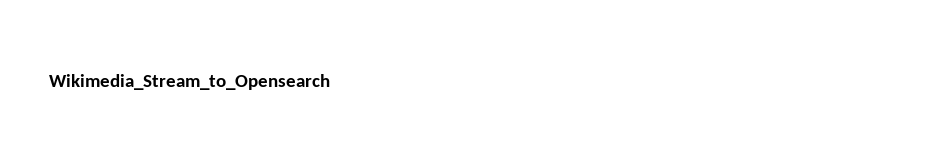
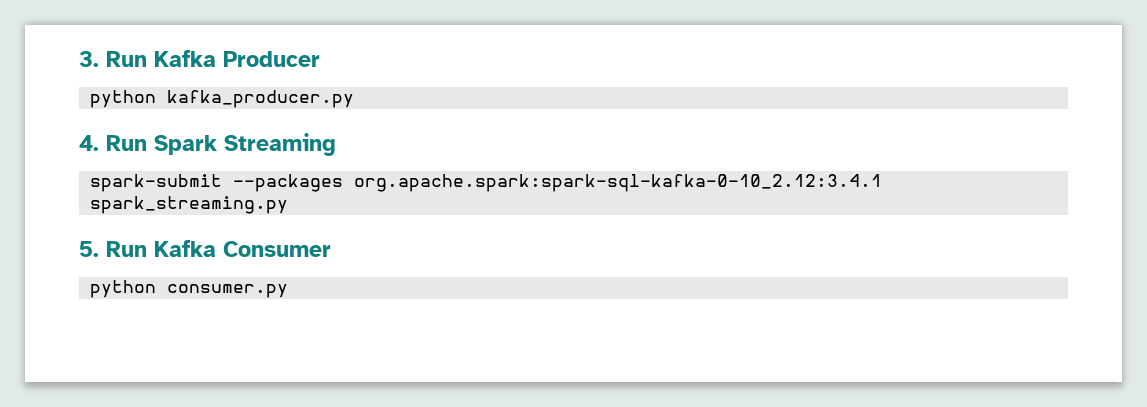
[49,74,330,90] Wikimedia_Stream_to_Opensearch -> [79,50,320,67] [89,90,354,108] [79,133,336,156] [89,174,882,192] [89,196,288,214] [79,240,331,257] [89,280,288,298] 3. Run Kafka Producer // python kafka_producer.py // 4. Run Spark Streaming // spark-submit --packages org.apache.spark:spark-sql-kafka-0-10_2.12:3.4.1 spark_streaming.py // 5. Run Kafka Consumer // python consumer.py

